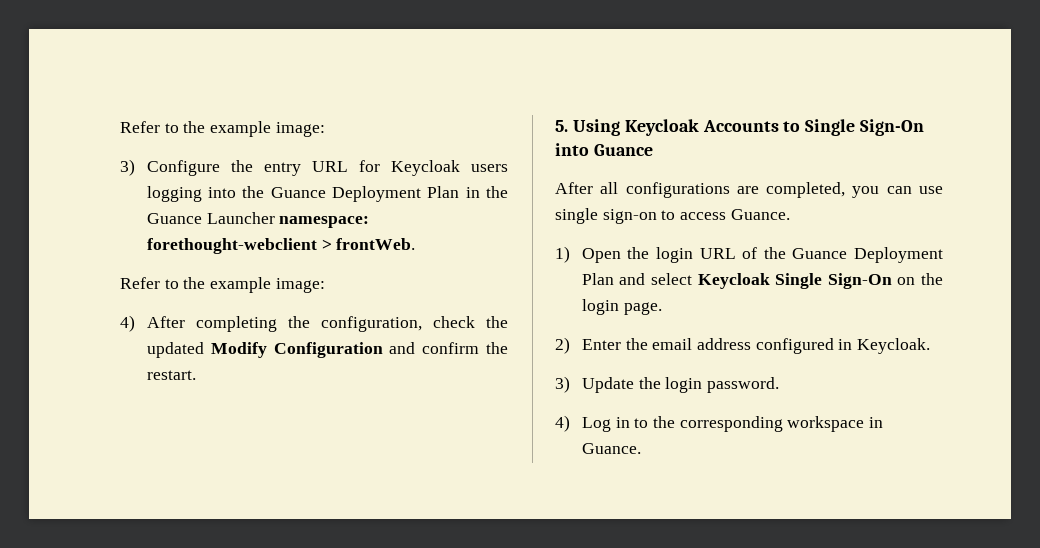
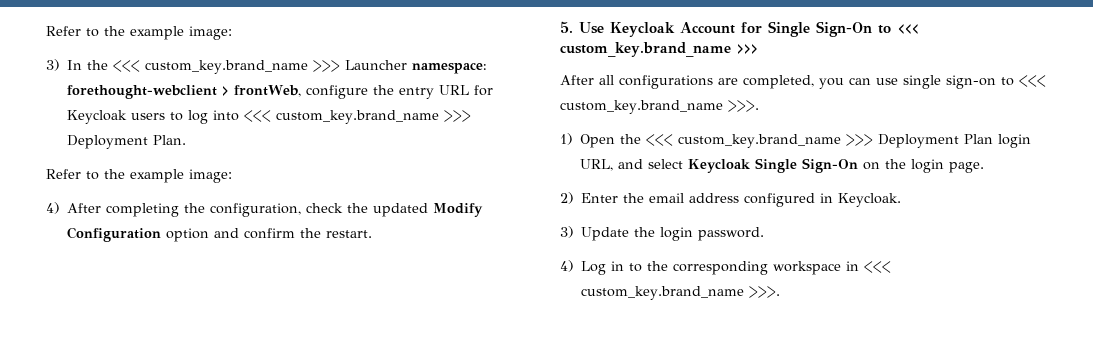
[146,160,220,176] Configure -> [67,60,488,74] [67,85,369,99] In the <<< custom_key.brand_name >>> Launcher namespace: forethought-webclient > frontWeb, configure
[146,186,508,202] [146,212,370,228] [146,238,416,254] logging into the Guance Deployment Plan in the Guance Launcher namespace: forethought-webclient > frontWeb. -> [170,110,472,124] [67,135,187,149] to log into <<< custom_key.brand_name >>> Deployment Plan.
(383, 350) none -> [166,228,210,242] option
[572,119,925,136] [555,143,653,156] Using Keycloak Accounts to Single Sign-On into Guance -> [579,21,918,37] [560,42,758,57] Use Keycloak Account for Single Sign-On to <<< custom_key.brand_name >>>
[680,209,790,220] access Guance. -> [1019,75,1046,87] [560,100,759,114] <<< custom_key.brand_name >>>.
[656,247,943,263] [581,273,614,285] login URL of the Guance Deployment Plan -> [646,134,1032,148] [580,159,614,171] <<< custom_key.brand_name >>> Deployment Plan login URL,
[581,443,641,454] Guance. -> [864,261,892,273] [581,286,781,300] <<< custom_key.brand_name >>>.

